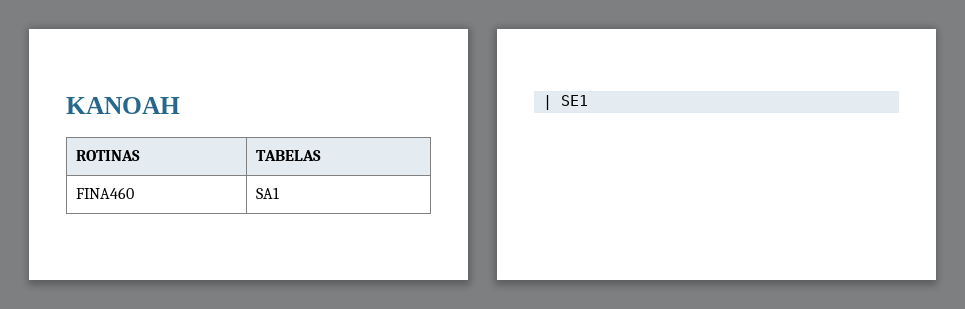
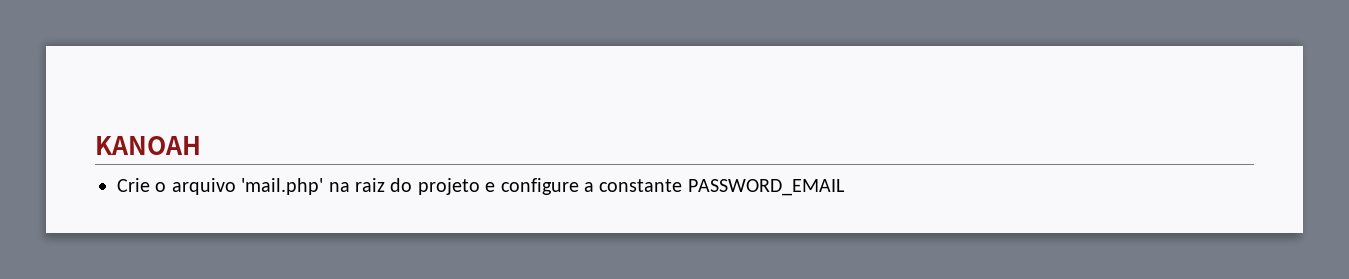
[76,150,141,161] [256,150,322,161] [76,187,135,199] [256,187,280,199] [543,95,589,110] // ROTINAS | TABELAS // FINA460 | SA1 // | SE1 -> [117,178,845,196] // Crie o arquivo 'mail.php' na raiz do projeto e configure a constante PASSWORD_EMAIL

